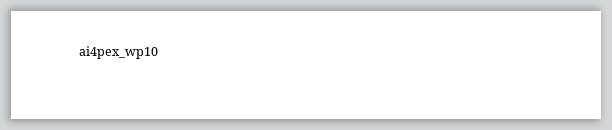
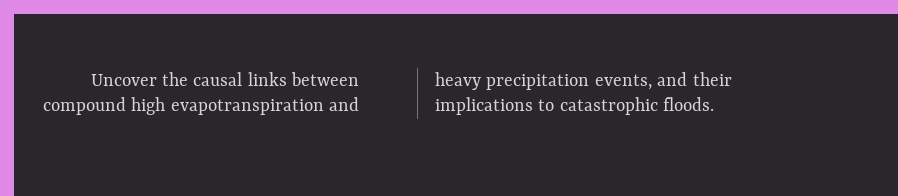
[79,46,158,59] ai4pex_wp10 -> [90,72,360,86] [43,97,360,115] [435,72,732,90] [435,97,715,115] Uncover the causal links between compound high evapotranspiration and heavy precipitation events, and their implications to catastrophic floods.

